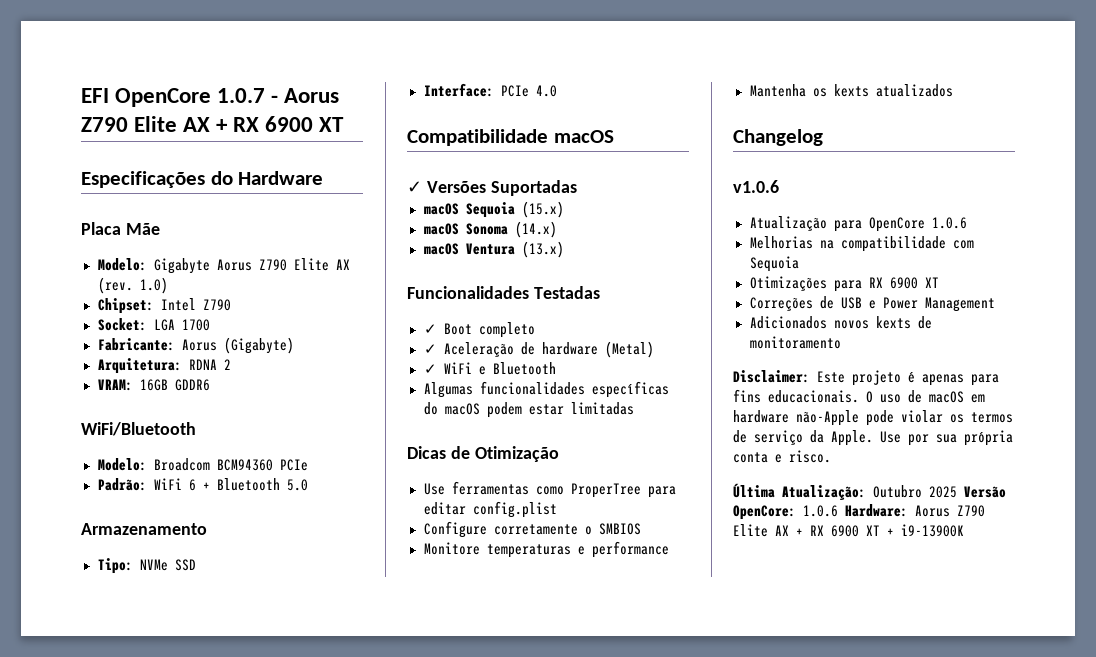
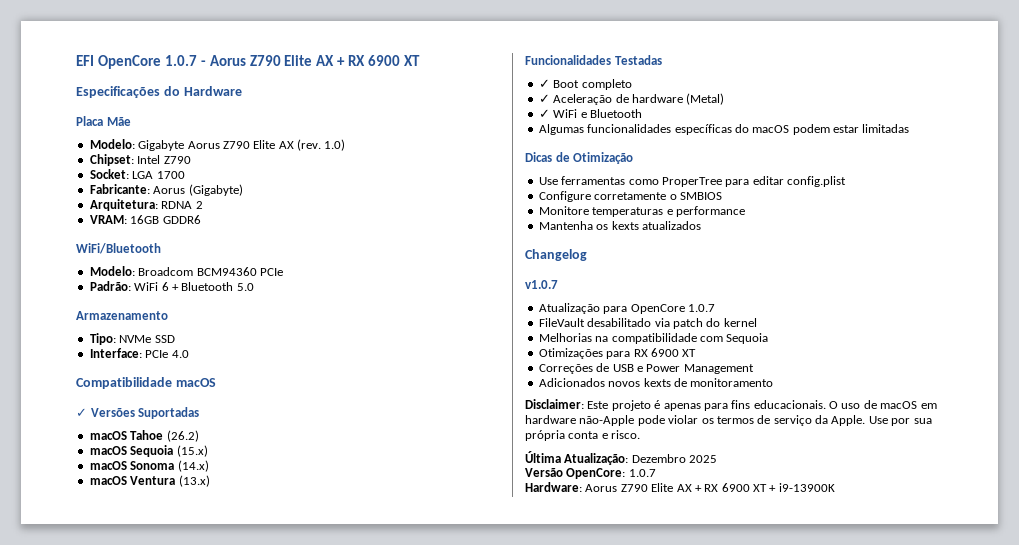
(577, 188) none -> [89,430,199,442] // macOS Tahoe (26.2)
[733,180,779,193] v1.0.6 -> [525,280,558,289] v1.0.7
[931,217,967,229] 1.0.6 -> [687,304,715,312] [538,318,757,329] 1.0.7 // FileVault desabilitado via patch do kernel
[873,485,922,498] Outubro -> [631,454,686,463] Dezembro
(957, 492) none -> (718, 459) //
[803,505,838,517] 1.0.6 -> [628,469,656,477] 1.0.7 //

